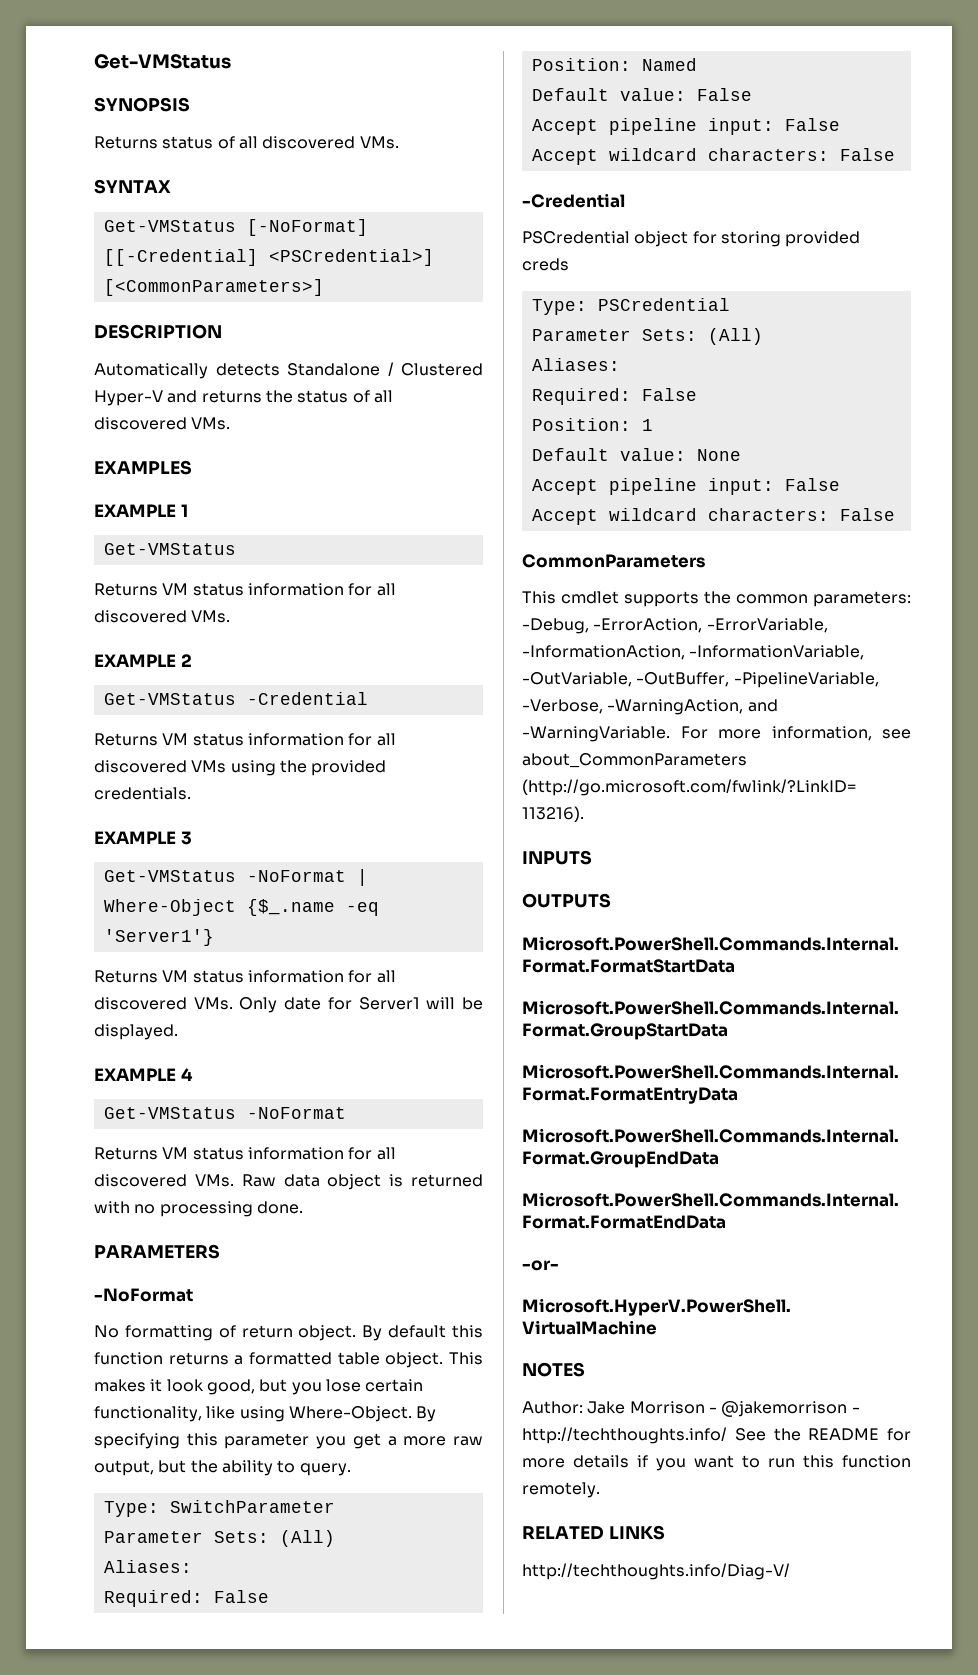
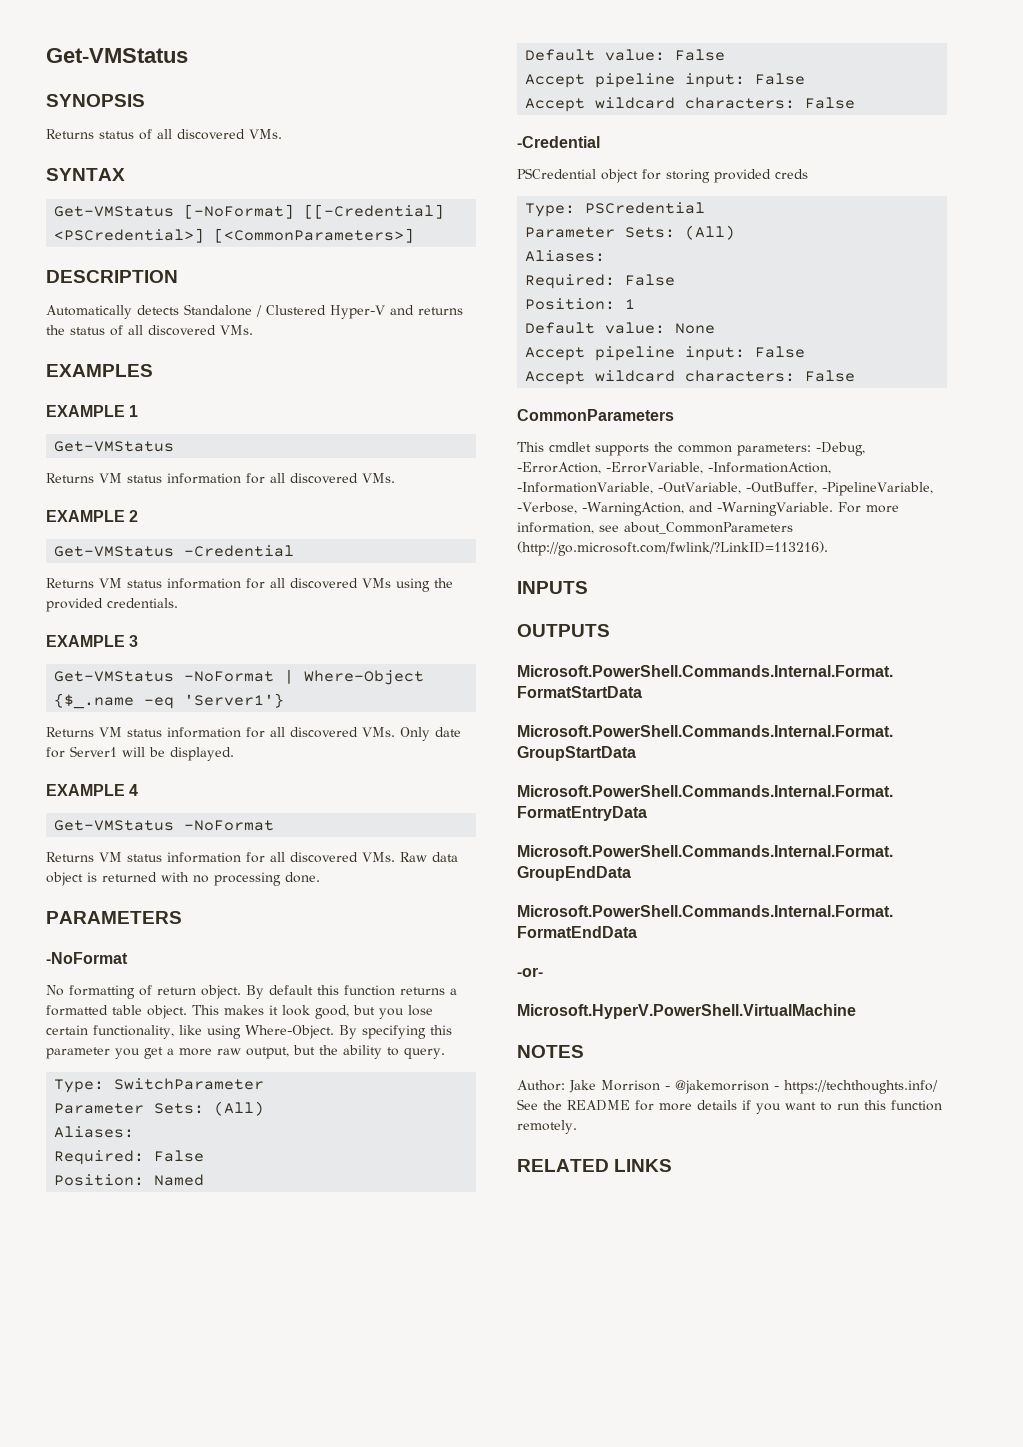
[522,1427,727,1444] http://techthoughts.info/ -> [784,1080,938,1094] https://techthoughts.info/
[522,1563,790,1580] // http://techthoughts.info/Diag-V/ -> (673, 1165) none

